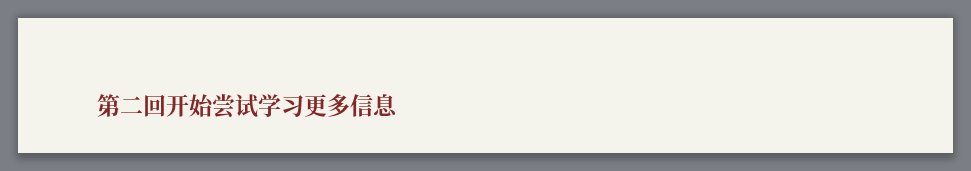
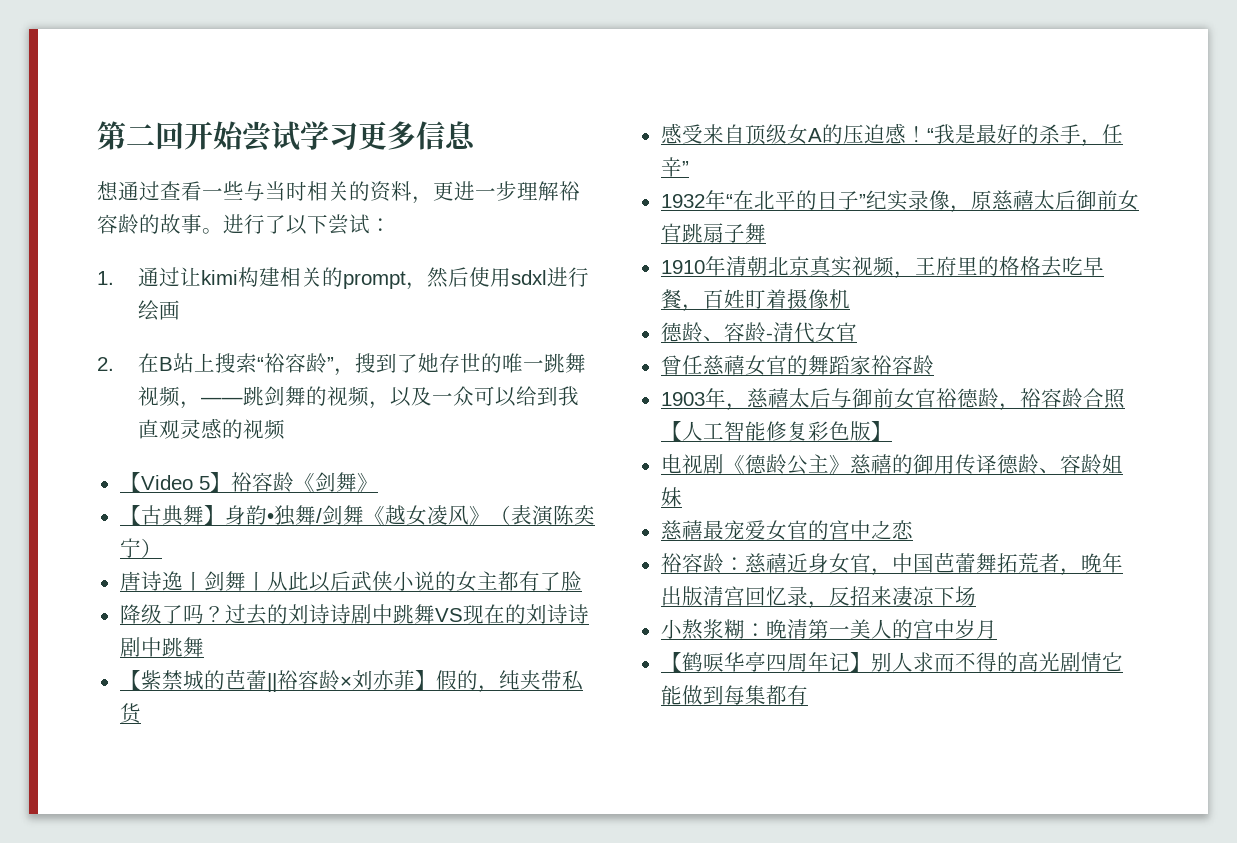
(398, 105) none -> [97,181,580,204] [97,214,391,235] [97,267,589,290] [137,300,180,321] [97,353,586,376] [137,386,579,409] [137,418,285,440] [119,472,378,493] [119,505,595,526] [119,538,162,558] [119,571,582,592] [119,604,589,625] [119,637,204,657] [119,670,584,693] [119,703,142,724] [660,123,1123,147] [660,157,689,177] [660,190,1139,213] [660,223,766,243] [660,256,1104,279] [660,289,850,312] [660,322,857,343] [660,355,934,376] [660,388,1125,411] [660,421,892,441] [660,454,1123,475] [660,487,682,507] [660,520,913,541] [660,553,1123,576] [660,586,976,609] [660,619,997,640] [660,652,1123,672] [660,685,808,705] // 想通过查看一些与当时相关的资料，更进一步理解裕容龄的故事。进行了以下尝试： // 1.通过让kimi构建相关的prompt，然后使用sdxl进行绘画 // 2.在B站上搜索“裕容龄”，搜到了她存世的唯一跳舞视频，——跳剑舞的视频，以及一众可以给到我直观灵感的视频 // 【Video 5】裕容龄《剑舞》 // 【古典舞】身韵•独舞/剑舞《越女凌风》（表演陈奕宁） // 唐诗逸丨剑舞丨从此以后武侠小说的女主都有了脸 // 降级了吗？过去的刘诗诗剧中跳舞VS现在的刘诗诗剧中跳舞 // 【紫禁城的芭蕾||裕容龄×刘亦菲】假的，纯夹带私货 // 感受来自顶级女A的压迫感！“我是最好的杀手，任辛” // 1932年“在北平的日子”纪实录像，原慈禧太后御前女官跳扇子舞 // 1910年清朝北京真实视频，王府里的格格去吃早餐，百姓盯着摄像机 // 德龄、容龄-清代女官 // 曾任慈禧女官的舞蹈家裕容龄 // 1903年，慈禧太后与御前女官裕德龄，裕容龄合照【人工智能修复彩色版】 // 电视剧《德龄公主》慈禧的御用传译德龄、容龄姐妹 // 慈禧最宠爱女官的宫中之恋 // 裕容龄：慈禧近身女官，中国芭蕾舞拓荒者，晚年出版清宫回忆录，反招来凄凉下场 // 小熬浆糊：晚清第一美人的宫中岁月 // 【鹤唳华亭四周年记】别人求而不得的高光剧情它能做到每集都有

